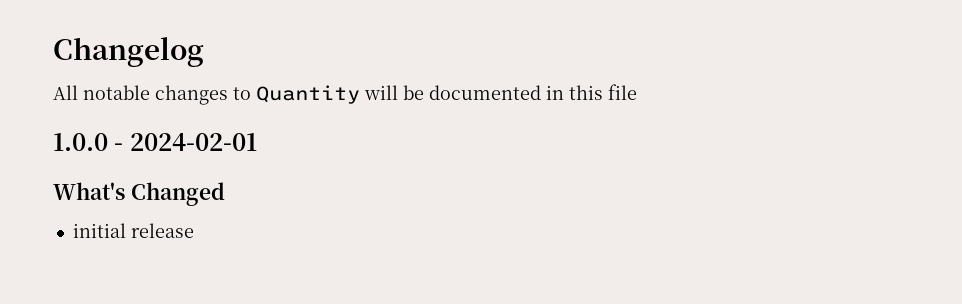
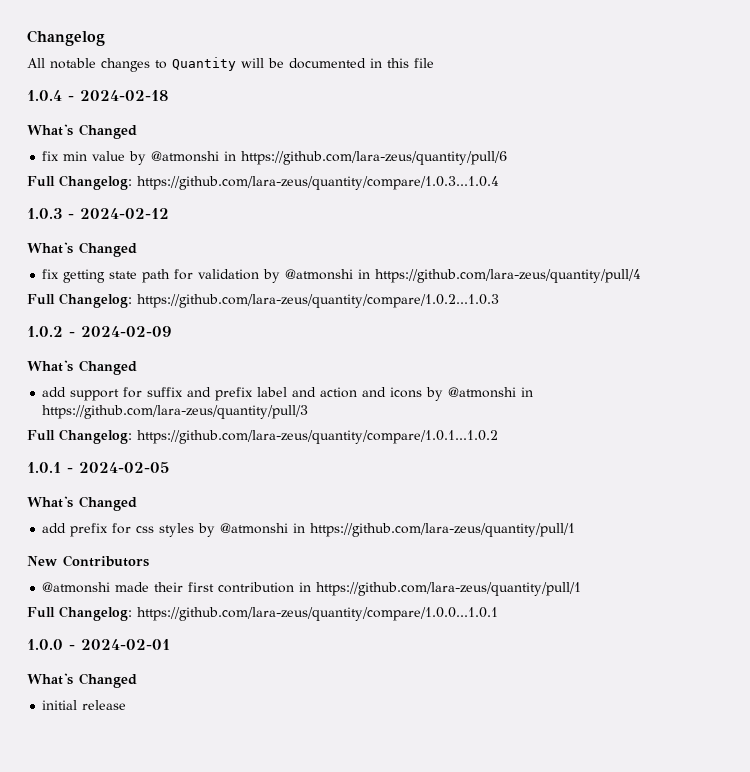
(637, 92) none -> [27,90,168,101] [27,124,137,139] [42,151,508,165] [27,175,499,190] [27,208,169,219] [27,242,137,257] [42,269,642,283] [27,293,499,308] [27,326,171,337] [27,360,137,375] [42,387,534,401] [42,405,309,419] [27,429,498,444] [27,462,169,473] [27,496,137,511] [42,523,576,537] [27,555,149,567] [42,582,582,596] [27,606,498,621] // 1.0.4 - 2024-02-18 // What's Changed // fix min value by @atmonshi in https://github.com/lara-zeus/quantity/pull/6 // Full Changelog: https://github.com/lara-zeus/quantity/compare/1.0.3...1.0.4 // 1.0.3 - 2024-02-12 // What's Changed // fix getting state path for validation by @atmonshi in https://github.com/lara-zeus/quantity/pull/4 // Full Changelog: https://github.com/lara-zeus/quantity/compare/1.0.2...1.0.3 // 1.0.2 - 2024-02-09 // What's Changed // add support for suffix and prefix label and action and icons by @atmonshi in https://github.com/lara-zeus/quantity/pull/3 // Full Changelog: https://github.com/lara-zeus/quantity/compare/1.0.1...1.0.2 // 1.0.1 - 2024-02-05 // What's Changed // add prefix for css styles by @atmonshi in https://github.com/lara-zeus/quantity/pull/1 // New Contributors // @atmonshi made their first contribution in https://github.com/lara-zeus/quantity/pull/1 // Full Changelog: https://github.com/lara-zeus/quantity/compare/1.0.0...1.0.1

